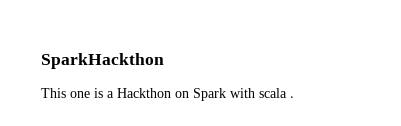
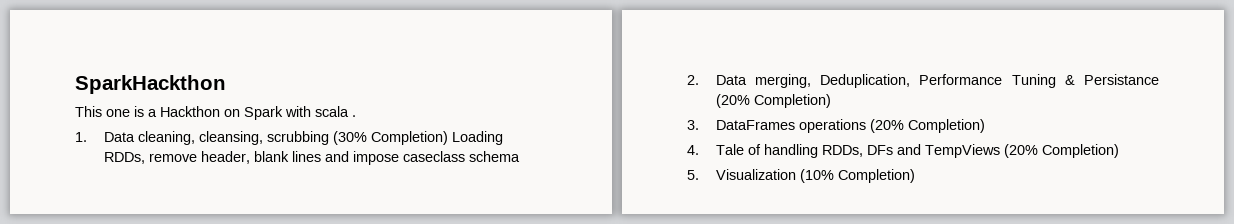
(294, 97) none -> [75,131,503,145] [103,151,520,165] [687,74,1159,88] [715,94,831,108] [687,119,985,133] [687,144,1119,158] [687,169,915,183] // 1. Data cleaning, cleansing, scrubbing (30% Completion) Loading RDDs, remove header, blank lines and impose caseclass schema // 2. Data merging, Deduplication, Performance Tuning & Persistance (20% Completion) // 3. DataFrames operations (20% Completion) // 4. Tale of handling RDDs, DFs and TempViews (20% Completion) // 5. Visualization (10% Completion)

